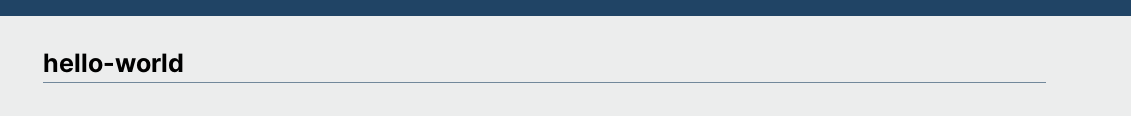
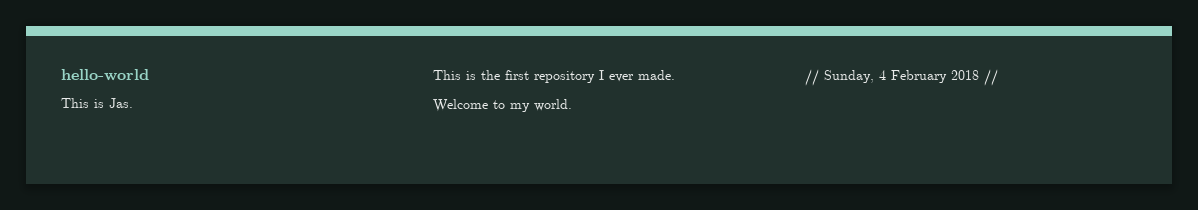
(184, 63) none -> [61,98,133,108] [433,70,675,83] [433,99,572,112] [805,69,998,86] // This is Jas. // This is the first repository I ever made. // Welcome to my world. // // Sunday, 4 February 2018 //

